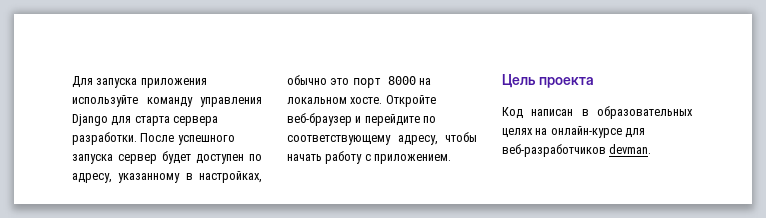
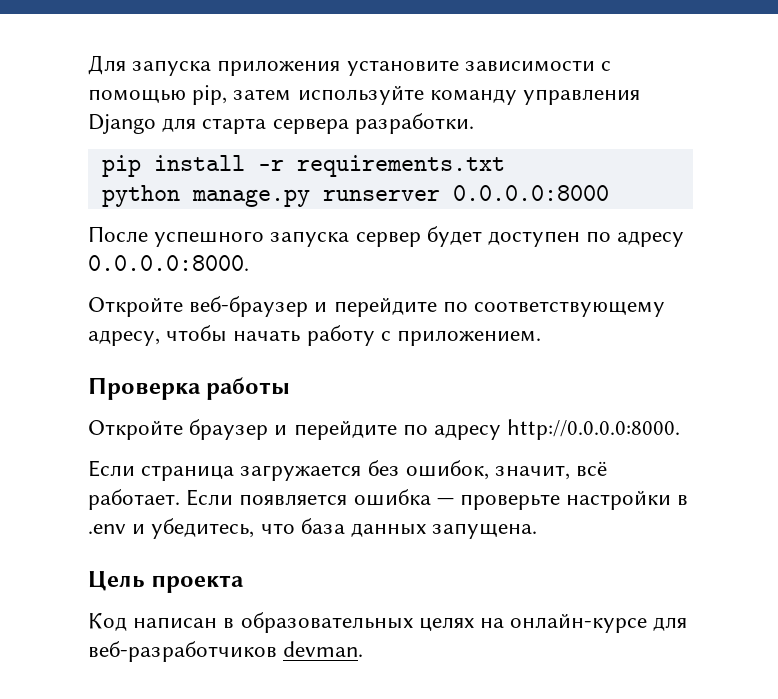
(207, 83) none -> [346,60,612,76] [88,85,292,105] установите зависимости с помощью pip, затем
(137, 138) none -> [101,155,505,177] [101,185,609,207] // pip install -r requirements.txt // python manage.py runserver 0.0.0.0:8000 //
[72,171,262,183] [287,75,432,88] [287,97,383,104] адресу, указанному в настройках, обычно это порт 8000 на локальном хосте. -> [617,231,685,247] [88,255,249,271] адресу 0.0.0.0:8000. //
(452, 159) none -> [88,377,291,400] [88,419,681,440] [88,460,608,481] [88,489,689,510] [88,518,538,539] // Проверка работы // Откройте браузер и перейдите по адресу http://0.0.0.0:8000. // Если страница загружается без ошибок, значит, всё работает. Если появляется ошибка — проверьте настройки в .env и убедитесь, что база данных запущена.

